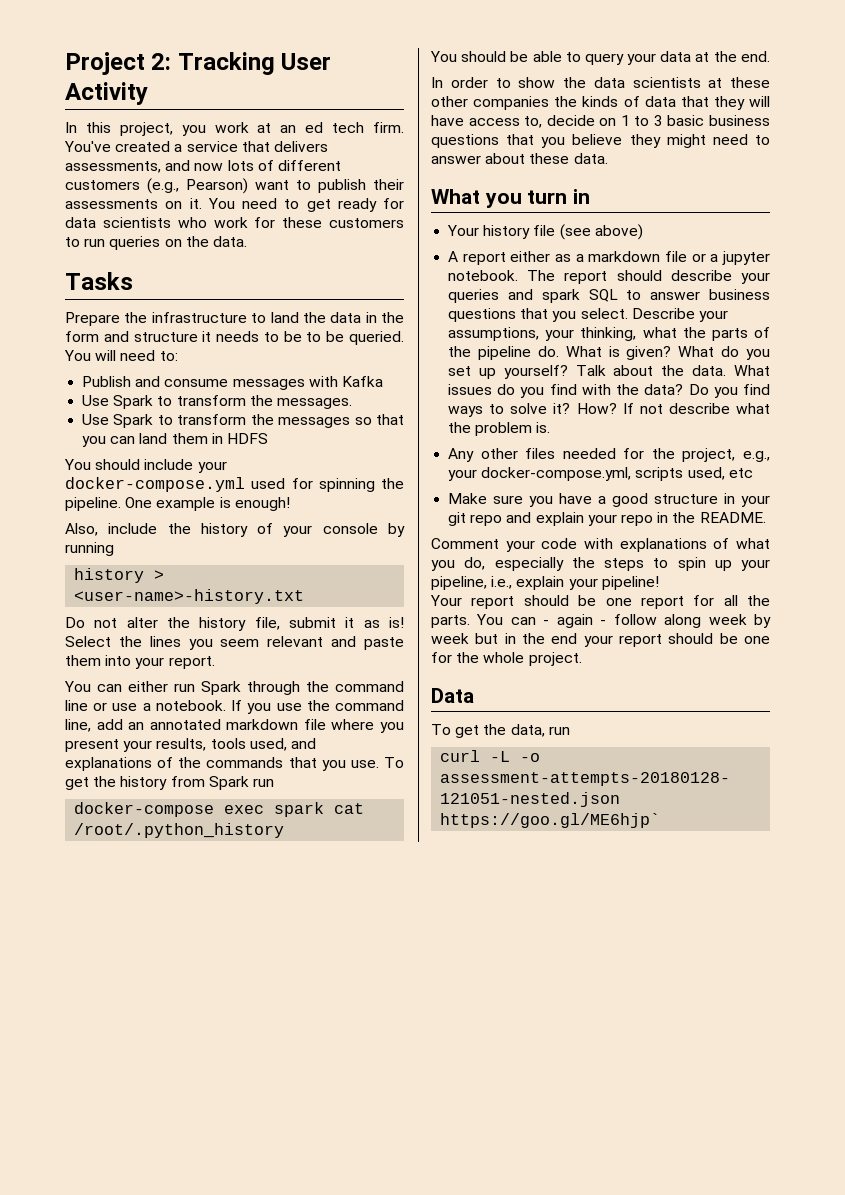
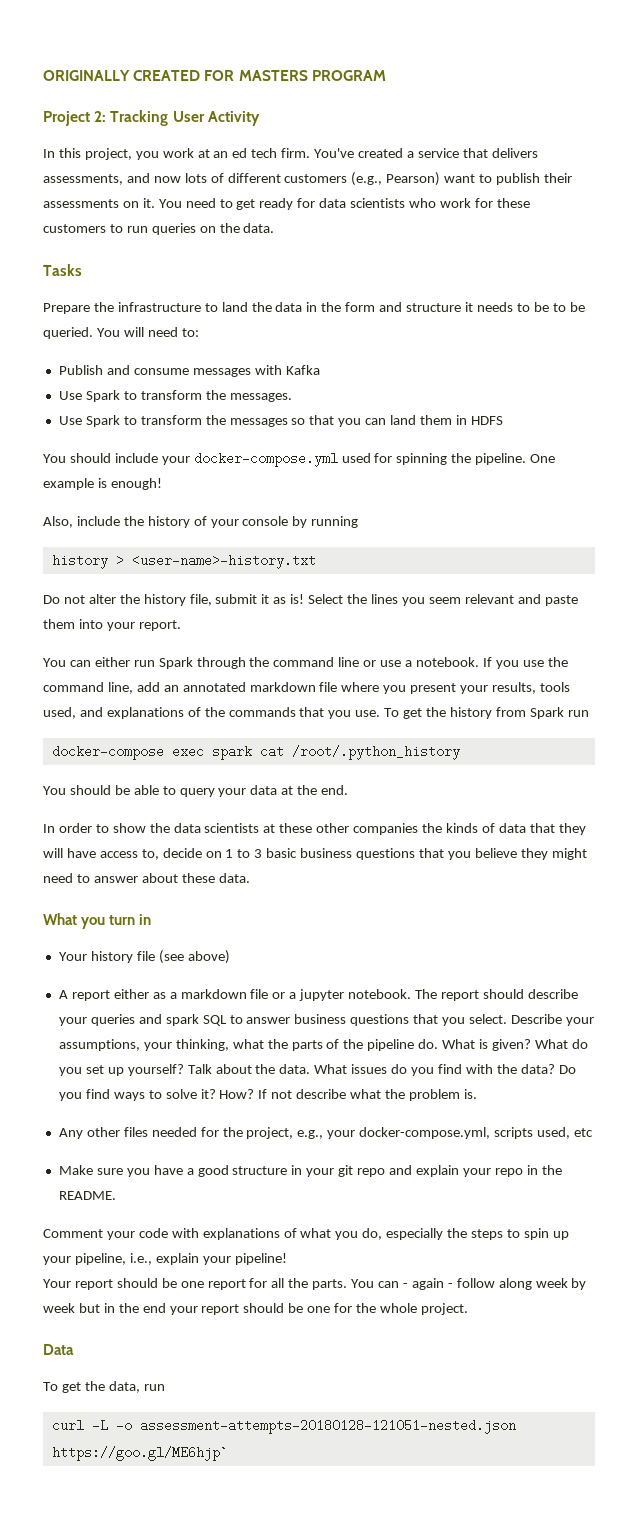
(65, 63) none -> [43,70,386,81] ORIGINALLY CREATED FOR MASTERS PROGRAM //

